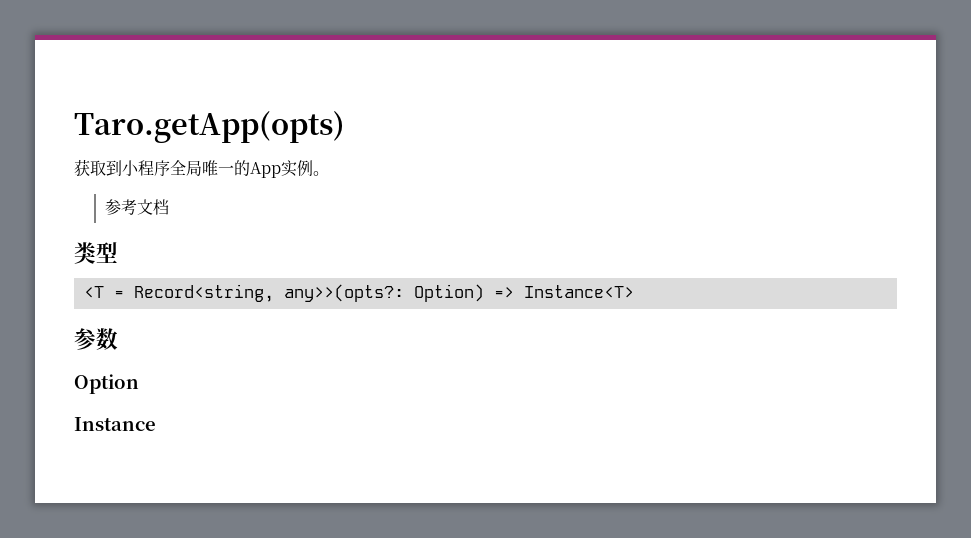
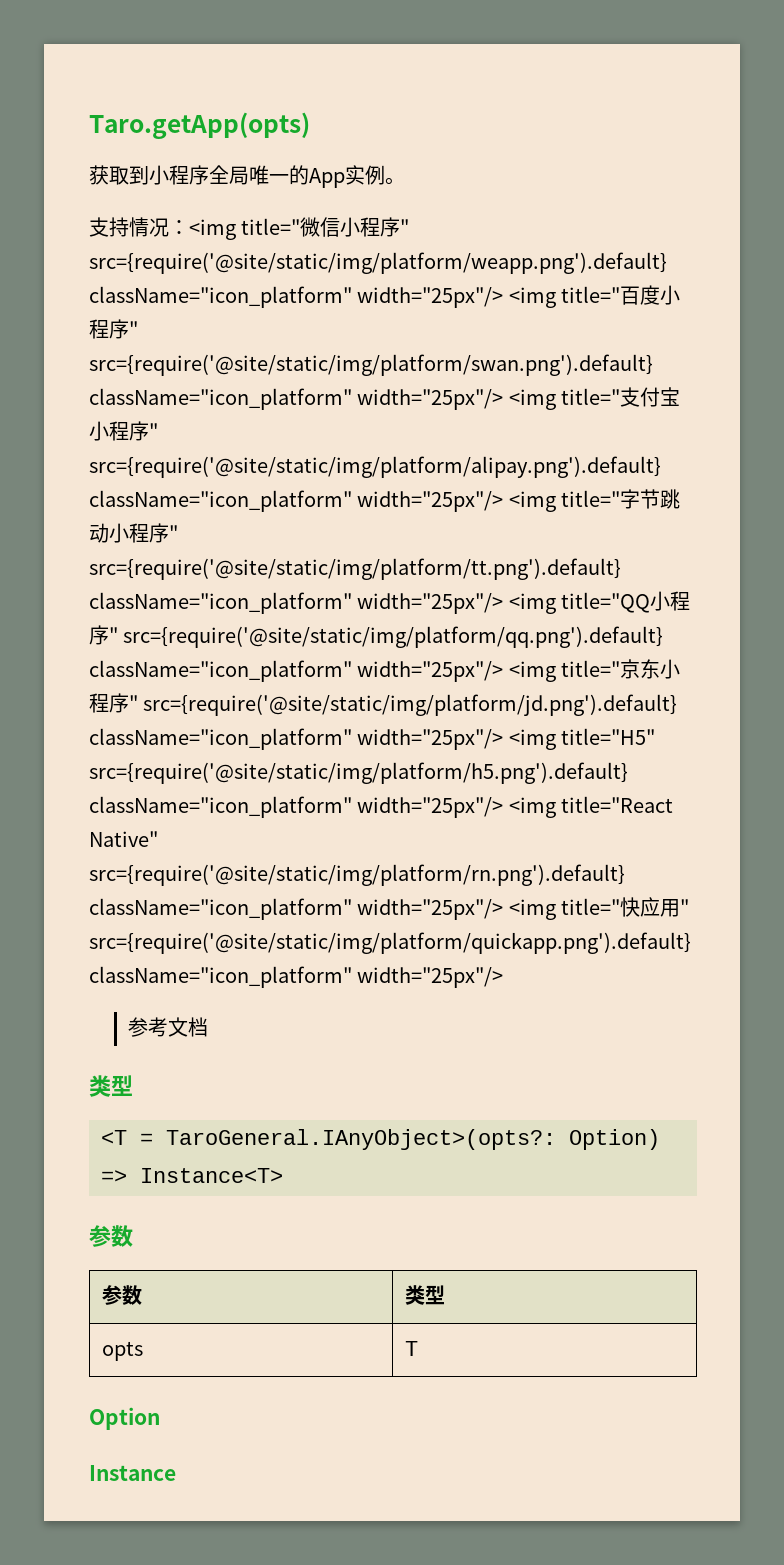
(329, 173) none -> [89,217,410,240] [89,252,667,274] [89,285,681,308] [89,319,138,339] [89,354,653,376] [89,387,681,410] [89,421,158,441] [89,456,661,478] [89,489,681,512] [89,523,178,543] [89,558,621,580] [89,591,691,614] [89,625,664,648] [89,659,681,682] [89,693,678,716] [89,728,656,750] [89,762,628,784] [89,796,674,818] [89,831,158,847] [89,864,625,886] [89,897,690,920] [89,932,691,954] [89,966,504,988] // 支持情况：<img title="微信小程序" src={require('@site/static/img/platform/weapp.png').default} className="icon_platform" width="25px"/> <img title="百度小程序" src={require('@site/static/img/platform/swan.png').default} className="icon_platform" width="25px"/> <img title="支付宝小程序" src={require('@site/static/img/platform/alipay.png').default} className="icon_platform" width="25px"/> <img title="字节跳动小程序" src={require('@site/static/img/platform/tt.png').default} className="icon_platform" width="25px"/> <img title="QQ小程序" src={require('@site/static/img/platform/qq.png').default} className="icon_platform" width="25px"/> <img title="京东小程序" src={require('@site/static/img/platform/jd.png').default} className="icon_platform" width="25px"/> <img title="H5" src={require('@site/static/img/platform/h5.png').default} className="icon_platform" width="25px"/> <img title="React Native" src={require('@site/static/img/platform/rn.png').default} className="icon_platform" width="25px"/> <img title="快应用" src={require('@site/static/img/platform/quickapp.png').default} className="icon_platform" width="25px"/>
[133,284,404,302] Record<string, any>>(opts?: -> [166,1129,556,1150] TaroGeneral.IAnyObject>(opts?:
(118, 339) none -> [101,1285,142,1305] [404,1285,445,1305] [101,1341,143,1361] [404,1341,418,1356] // 参数 | 类型 // opts | T

